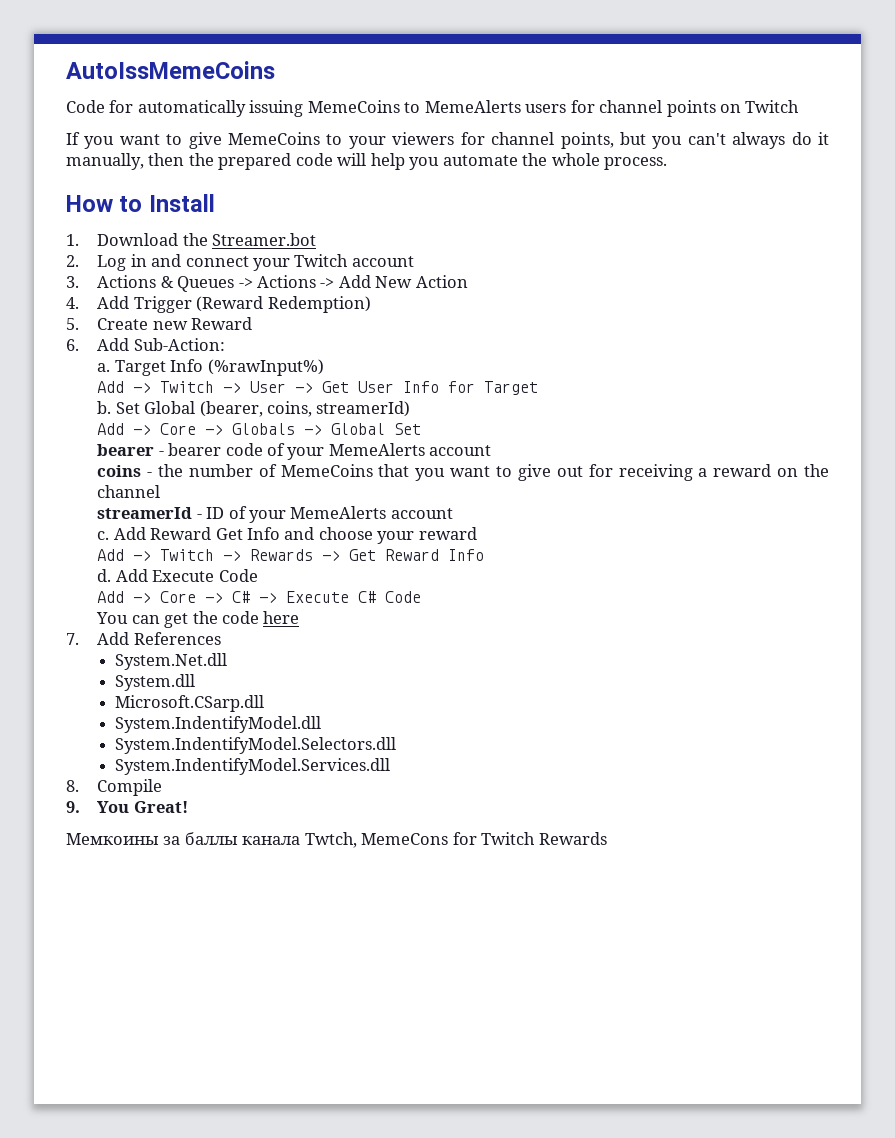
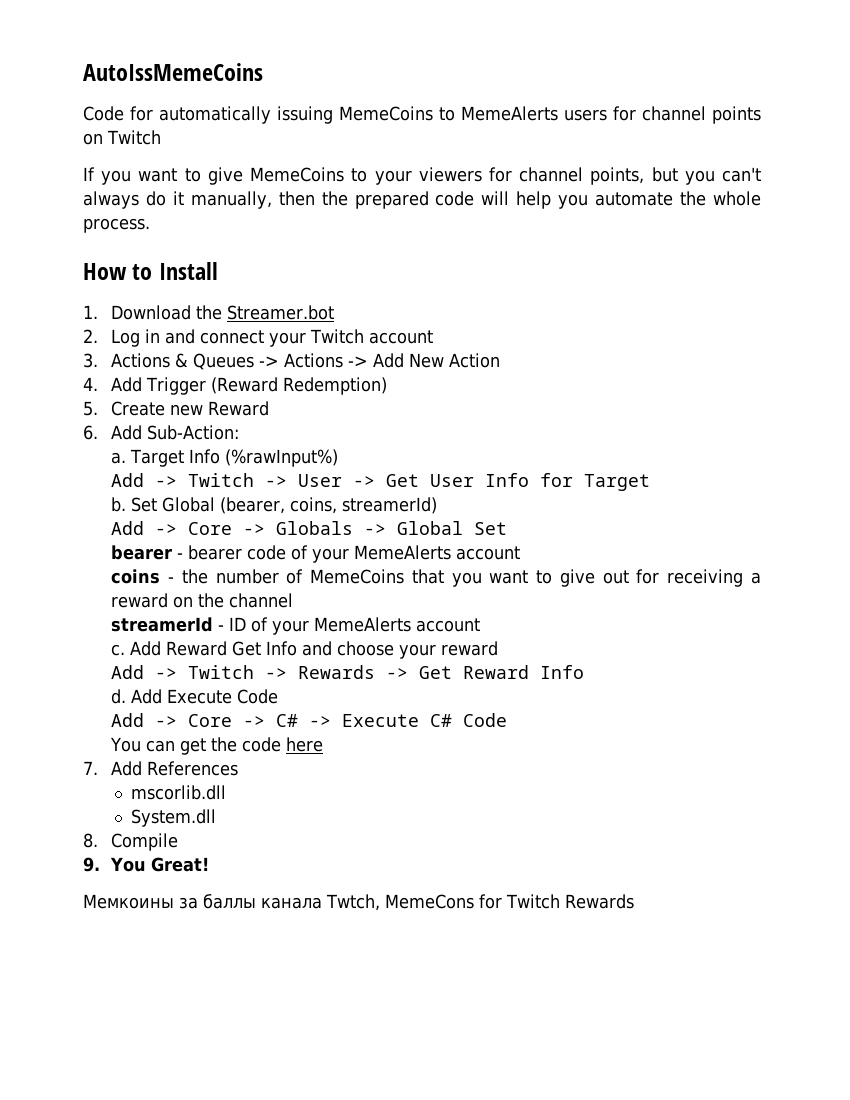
[115,653,228,670] System.Net.dll -> [131,785,227,800] mscorlib.dll
[115,695,265,712] [115,716,322,733] [115,737,397,754] [115,758,391,775] // Microsoft.CSarp.dll // System.IndentifyModel.dll // System.IndentifyModel.Selectors.dll // System.IndentifyModel.Services.dll -> (217, 818) none

